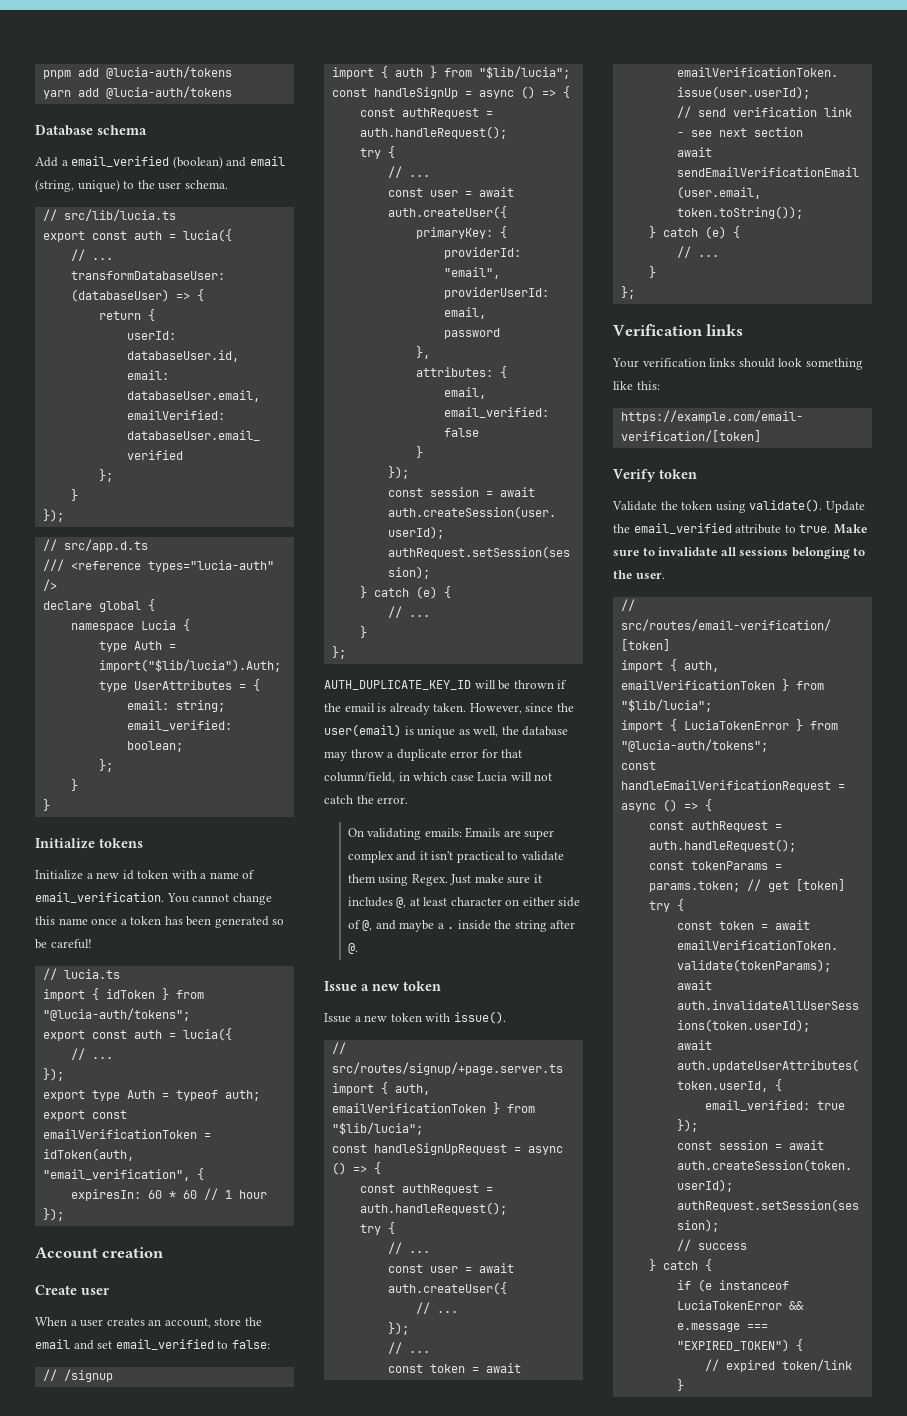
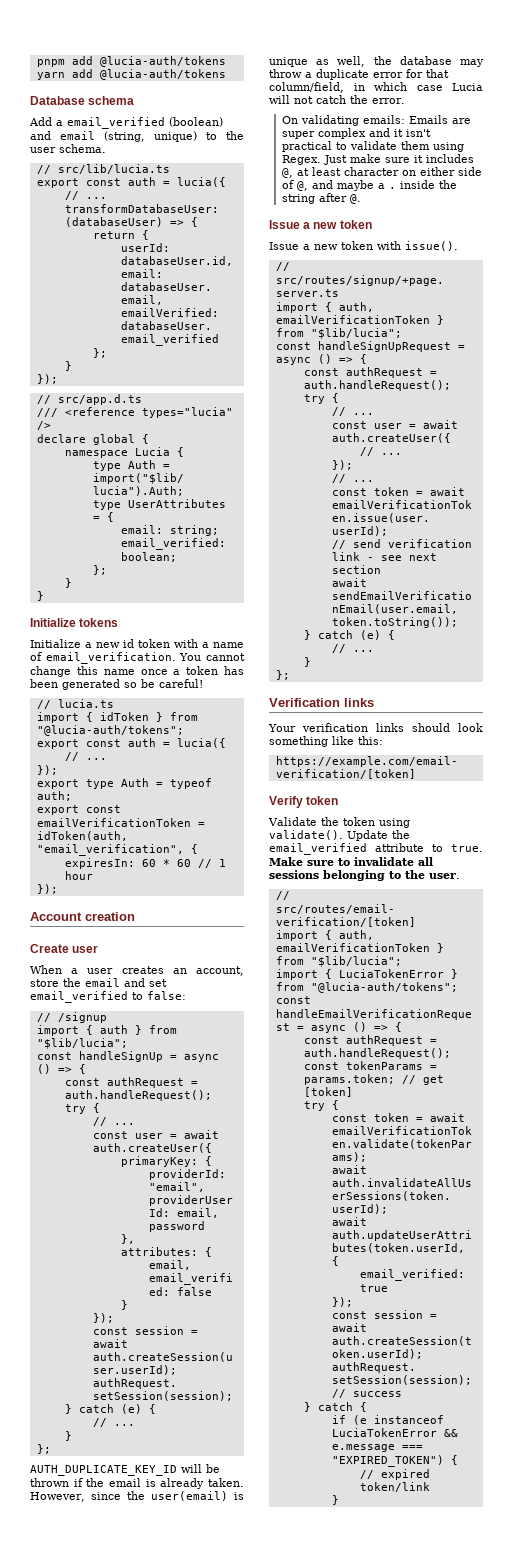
[147,560,274,572] types="lucia-auth" -> [141,407,233,418] types="lucia"

